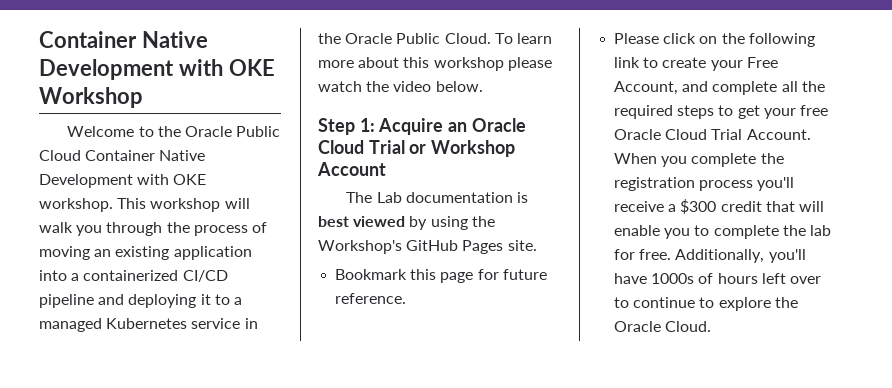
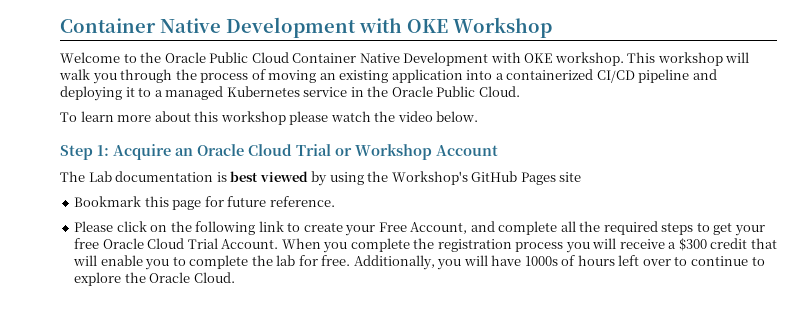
(491, 38) none -> (520, 91) //
[507,240,537,251] site. -> [559,172,582,182] site
[757,177,795,191] you'll -> [565,238,617,253] you will
[768,249,806,263] you'll -> [437,255,488,270] you will

